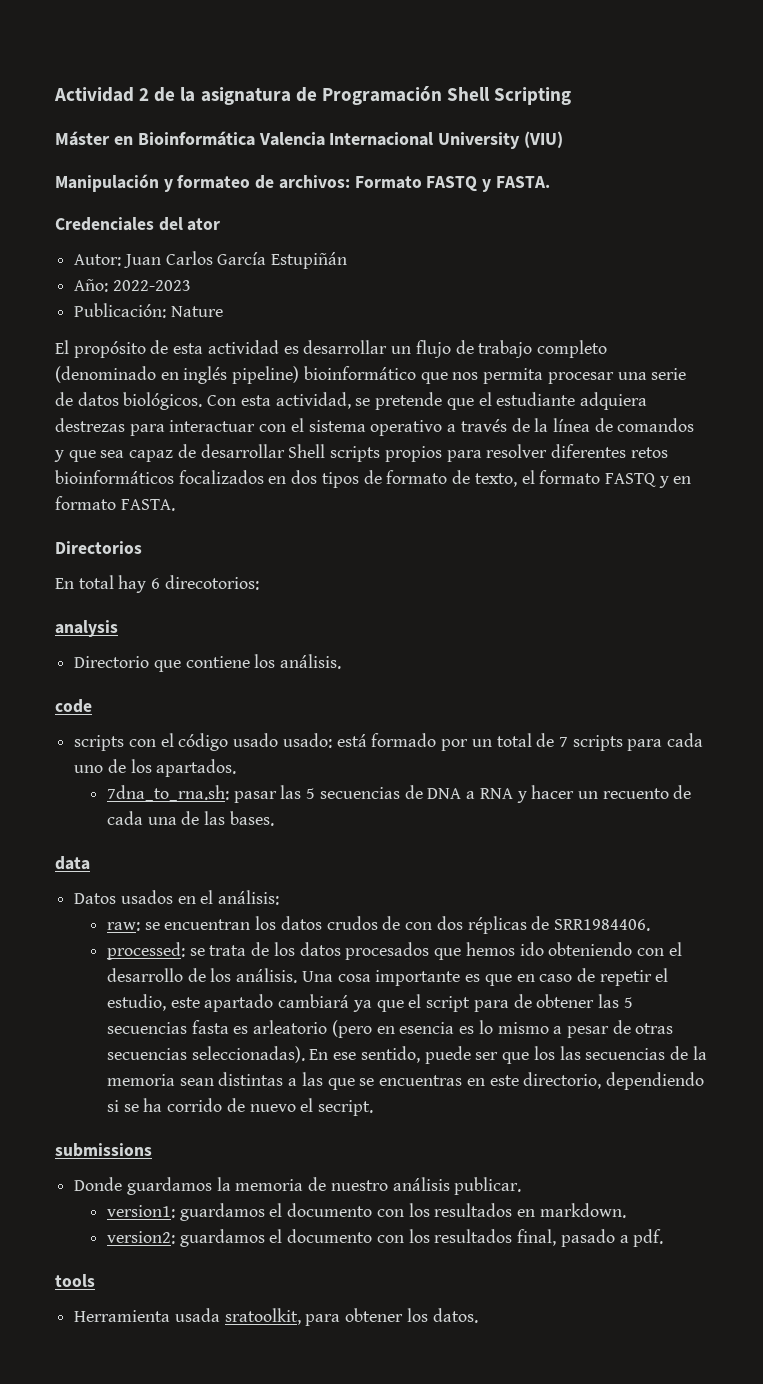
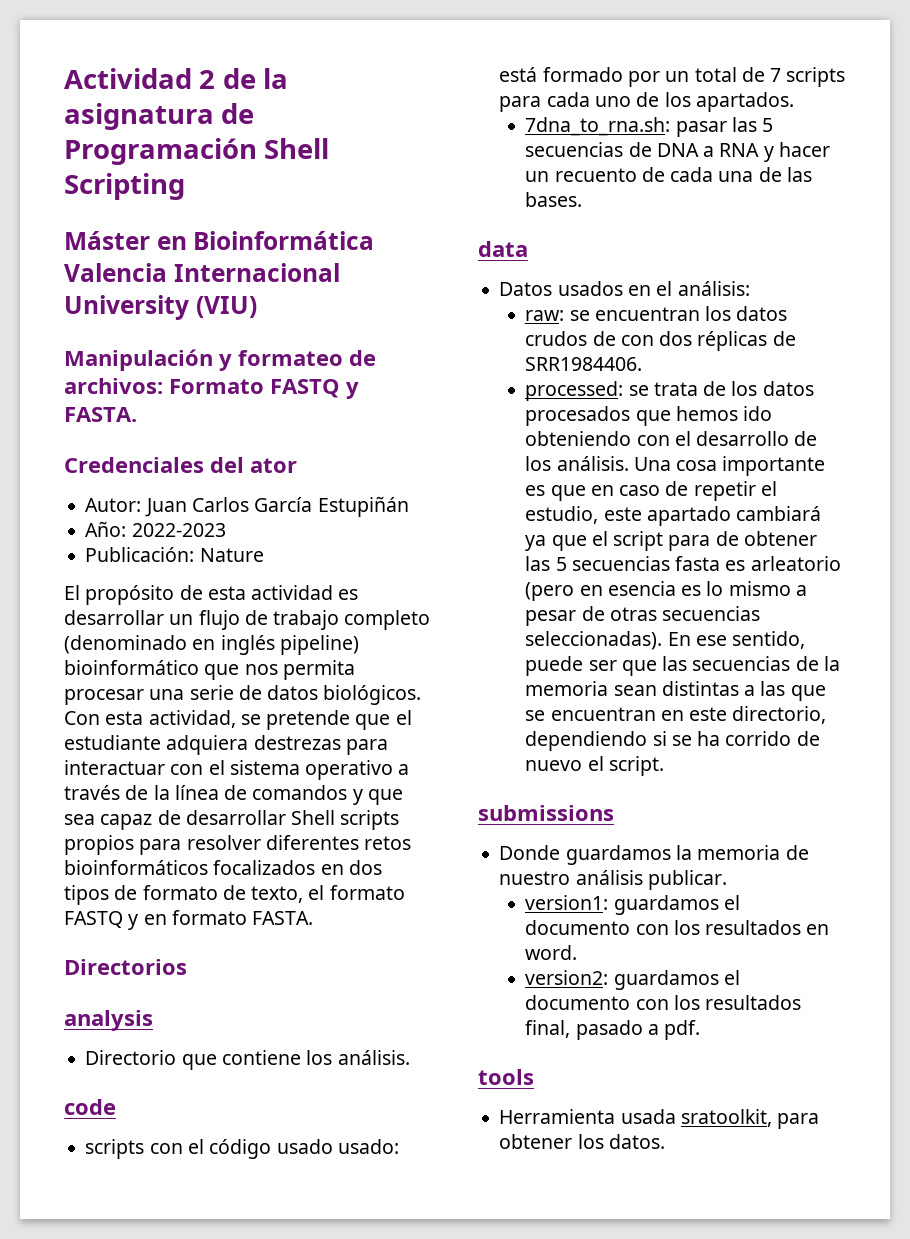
[55,575,259,593] // En total hay 6 direcotorios: -> (187, 967) none
[533,1046,555,1060] los -> (657, 668) none
[379,1075,463,1086] encuentras -> [550,707,656,721] encuentran
[318,1100,374,1116] secript. -> [608,756,664,776] script.
[539,1203,626,1218] markdown. -> [525,945,578,960] word.

